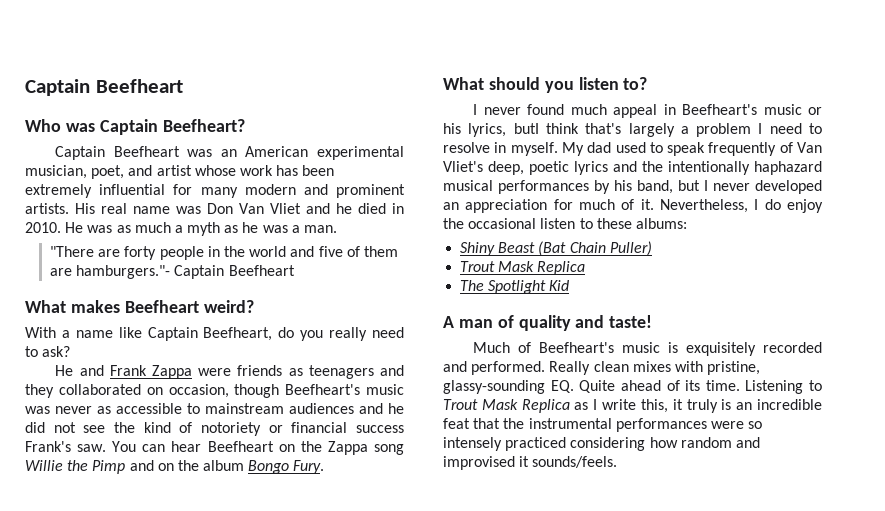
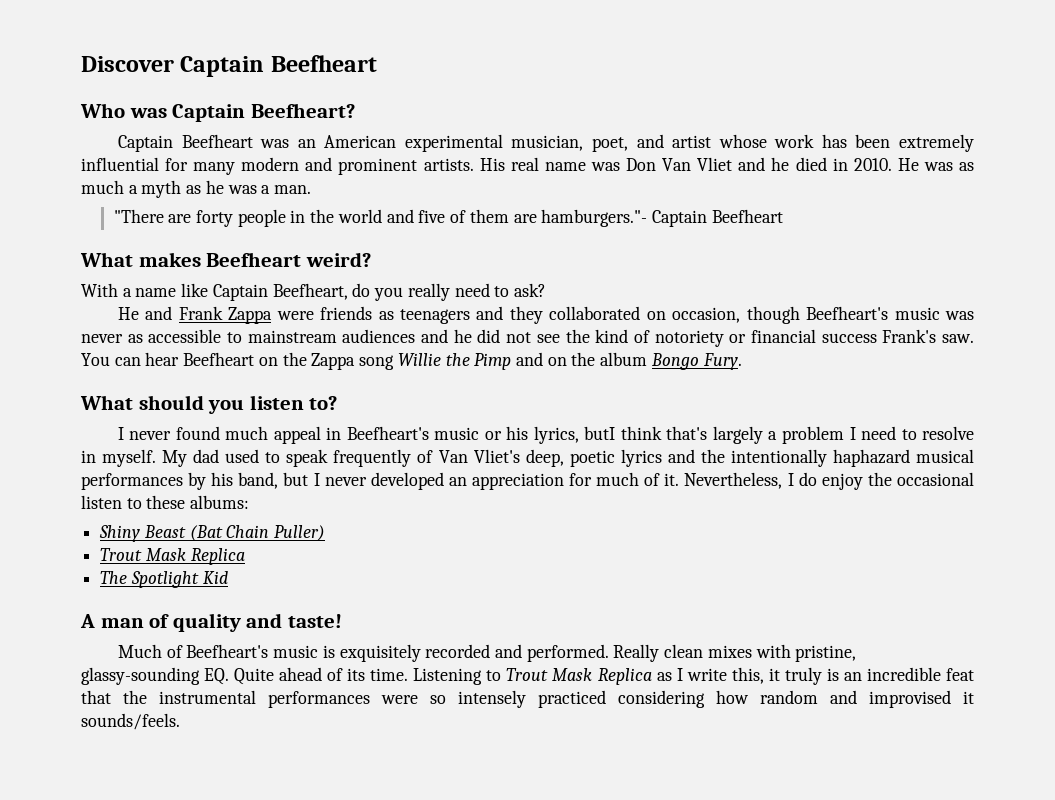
(25, 87) none -> [81,56,174,72] Discover

